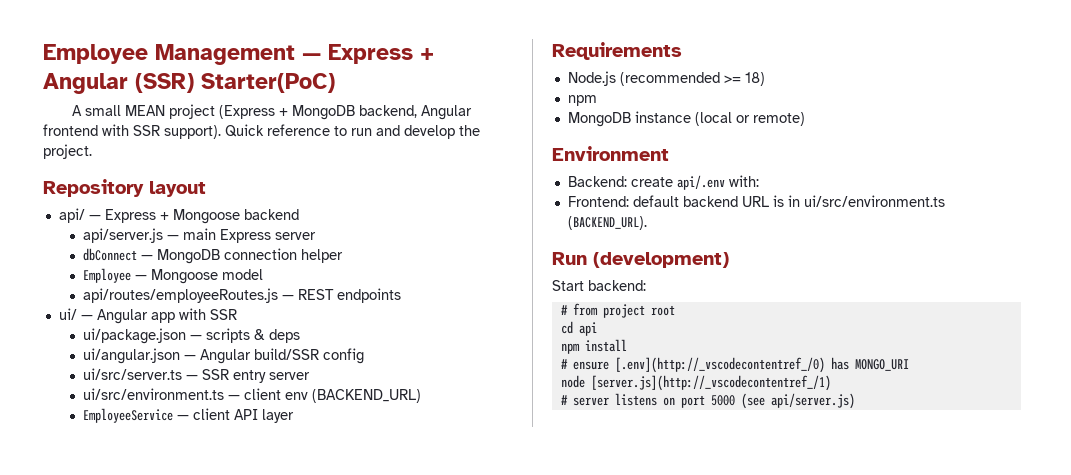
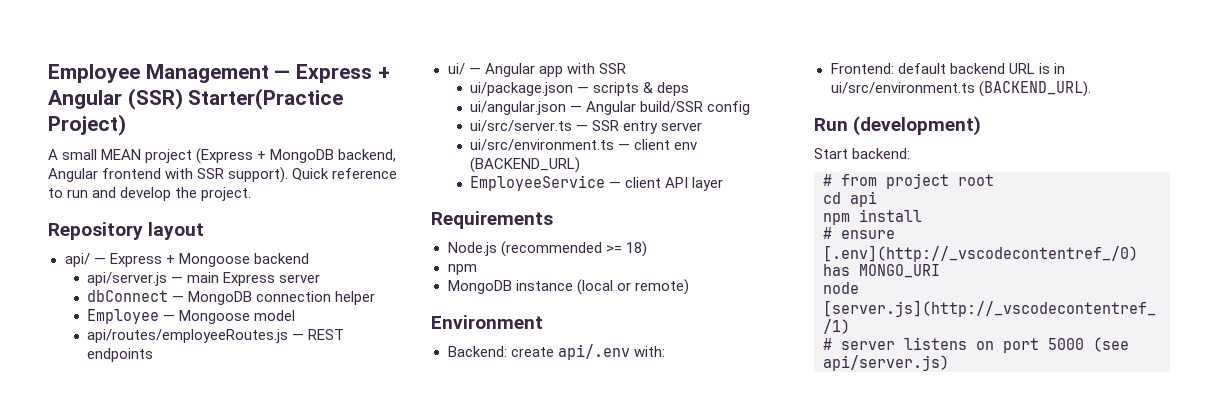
[201,73,335,93] Starter(PoC) -> [188,88,344,110] [48,114,126,136] Starter(Practice Project)

